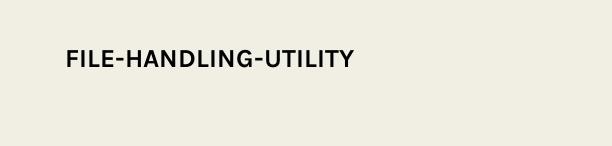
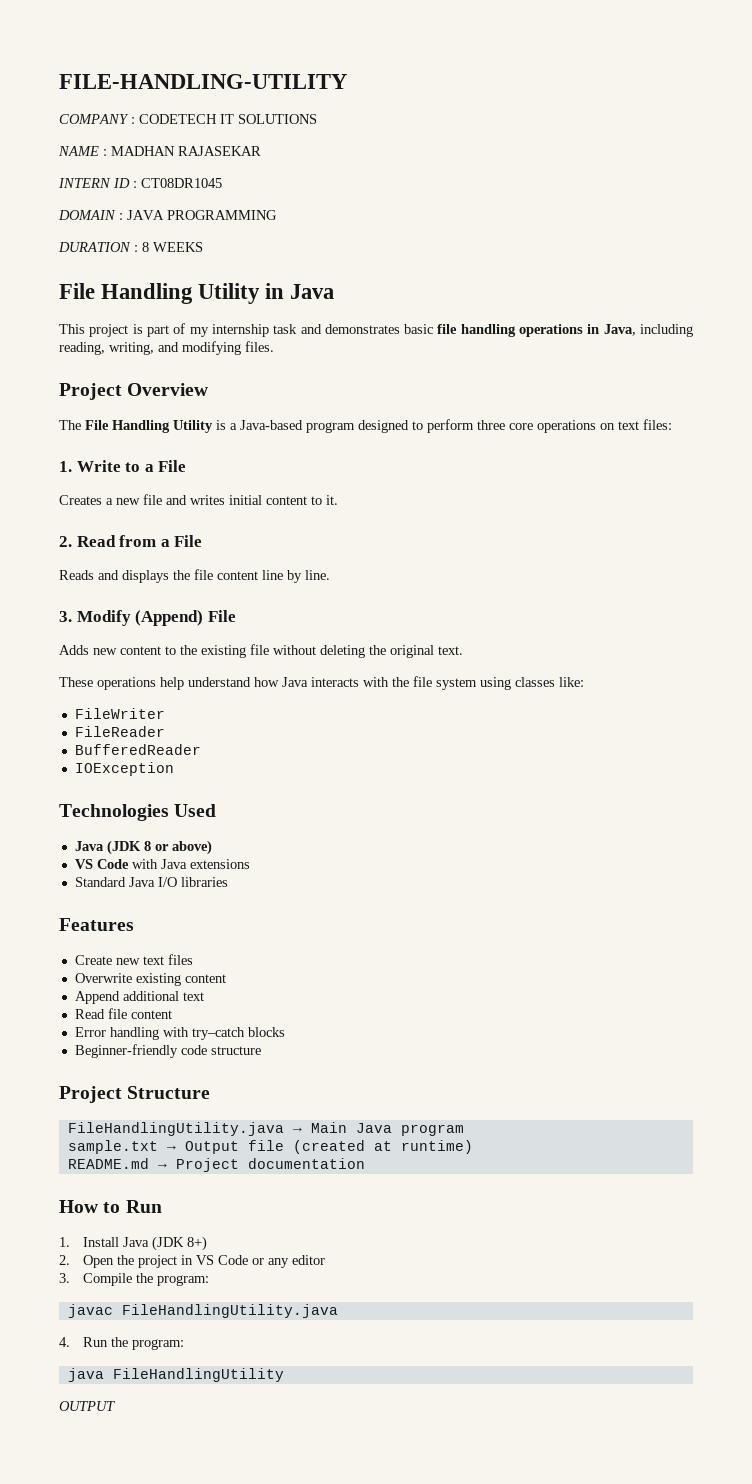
(355, 58) none -> [59,114,317,124] [58,146,261,156] [58,178,222,188] [58,210,277,220] [58,242,203,252] [59,283,335,304] [59,323,693,337] [59,341,274,355] [59,383,209,400] [59,419,672,433] [59,460,187,472] [59,494,338,505] [59,535,203,547] [59,569,330,583] [59,610,236,626] [59,644,463,658] [59,676,584,690] [74,708,165,719] [74,726,165,737] [74,744,201,755] [74,762,174,776] [59,804,217,821] [74,840,212,855] [74,859,250,869] [74,877,228,887] [59,918,134,931] [74,954,193,965] [74,973,226,986] [74,991,204,1004] [74,1008,172,1019] [74,1027,285,1040] [74,1044,261,1058] [59,1086,211,1103] [67,1122,464,1136] [67,1140,473,1154] [67,1158,365,1172] [59,1200,162,1213] [59,1236,208,1251] [59,1255,326,1268] [59,1273,210,1286] [67,1304,338,1318] [59,1337,185,1350] [67,1368,284,1382] [59,1401,115,1411] // COMPANY : CODETECH IT SOLUTIONS // NAME : MADHAN RAJASEKAR // INTERN ID : CT08DR1045 // DOMAIN : JAVA PROGRAMMING // DURATION : 8 WEEKS // File Handling Utility in Java // This project is part of my internship task and demonstrates basic file handling operations in Java, including reading, writing, and modifying files. // Project Overview // The File Handling Utility is a Java-based program designed to perform three core operations on text files: // 1. Write to a File // Creates a new file and writes initial content to it. // 2. Read from a File // Reads and displays the file content line by line. // 3. Modify (Append) File // Adds new content to the existing file without deleting the original text. // These operations help understand how Java interacts with the file system using classes like: // FileWriter // FileReader // BufferedReader // IOException // Technologies Used // Java (JDK 8 or above) // VS Code with Java extensions // Standard Java I/O libraries // Features // Create new text files // Overwrite existing content // Append additional text // Read file content // Error handling with try–catch blocks // Beginner-friendly code structure // Project Structure // FileHandlingUtility.java → Main Java program // sample.txt → Output file (created at runtime) // README.md → Project documentation // How to Run // 1. Install Java (JDK 8+) // 2. Open the project in VS Code or any editor // 3. Compile the program: // javac FileHandlingUtility.java // 4. Run the program: // java FileHandlingUtility // OUTPUT

